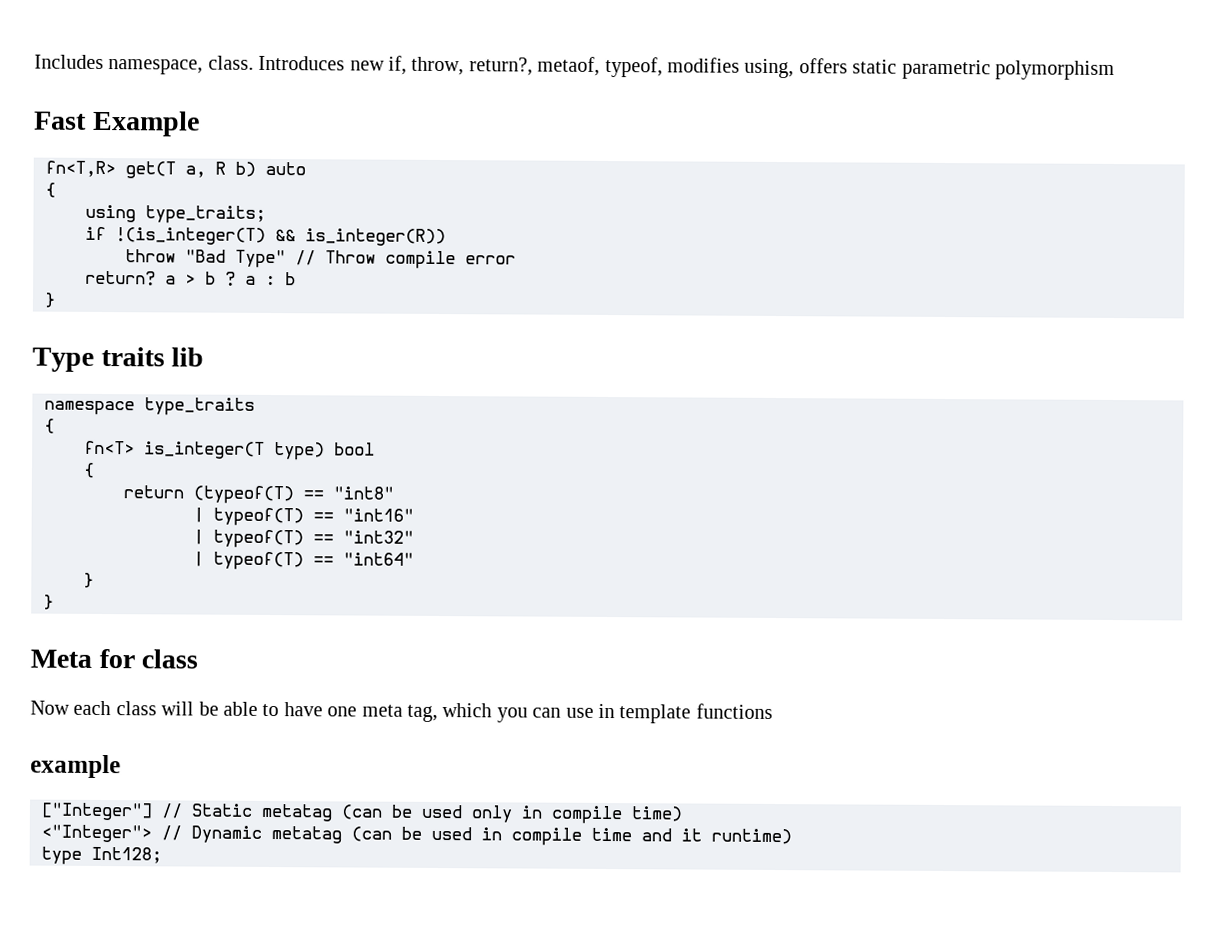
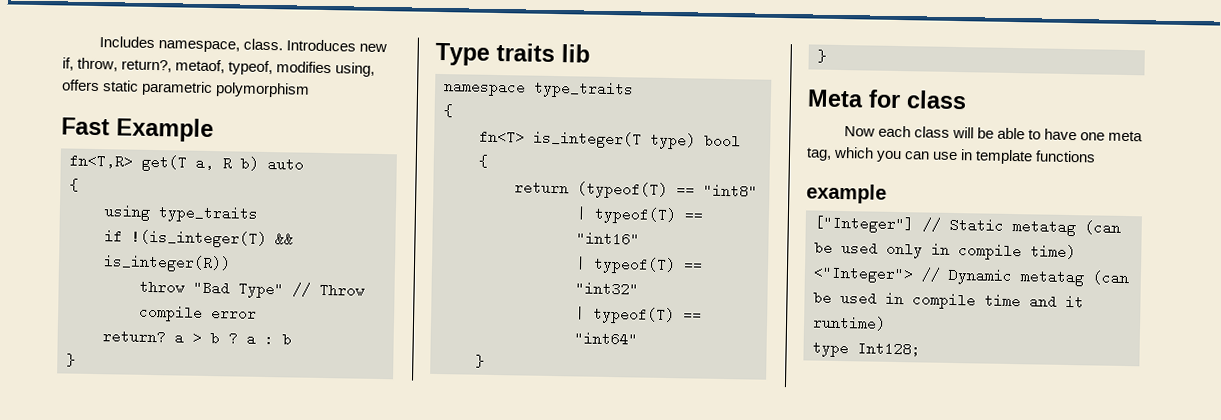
[145,205,266,224] type_traits; -> [158,205,259,223] type_traits

